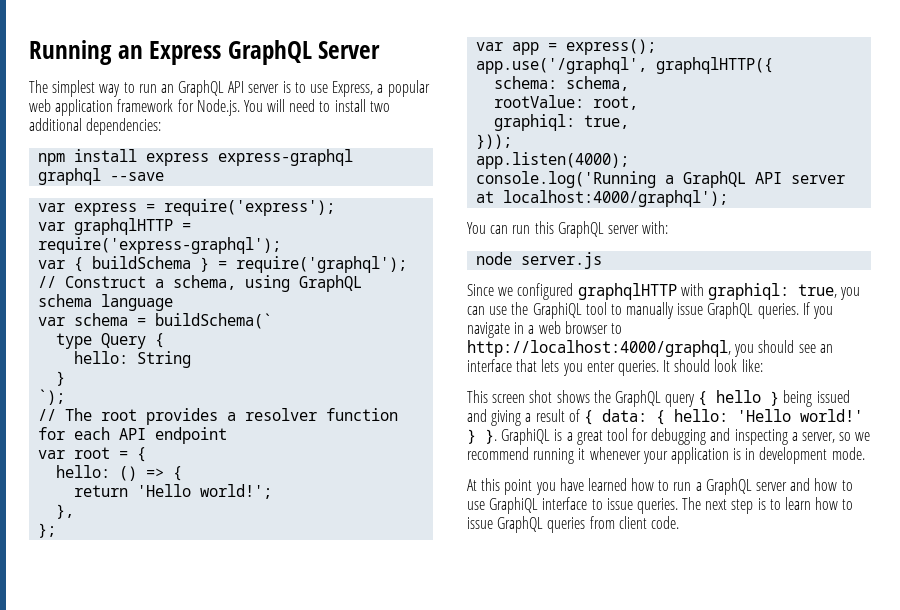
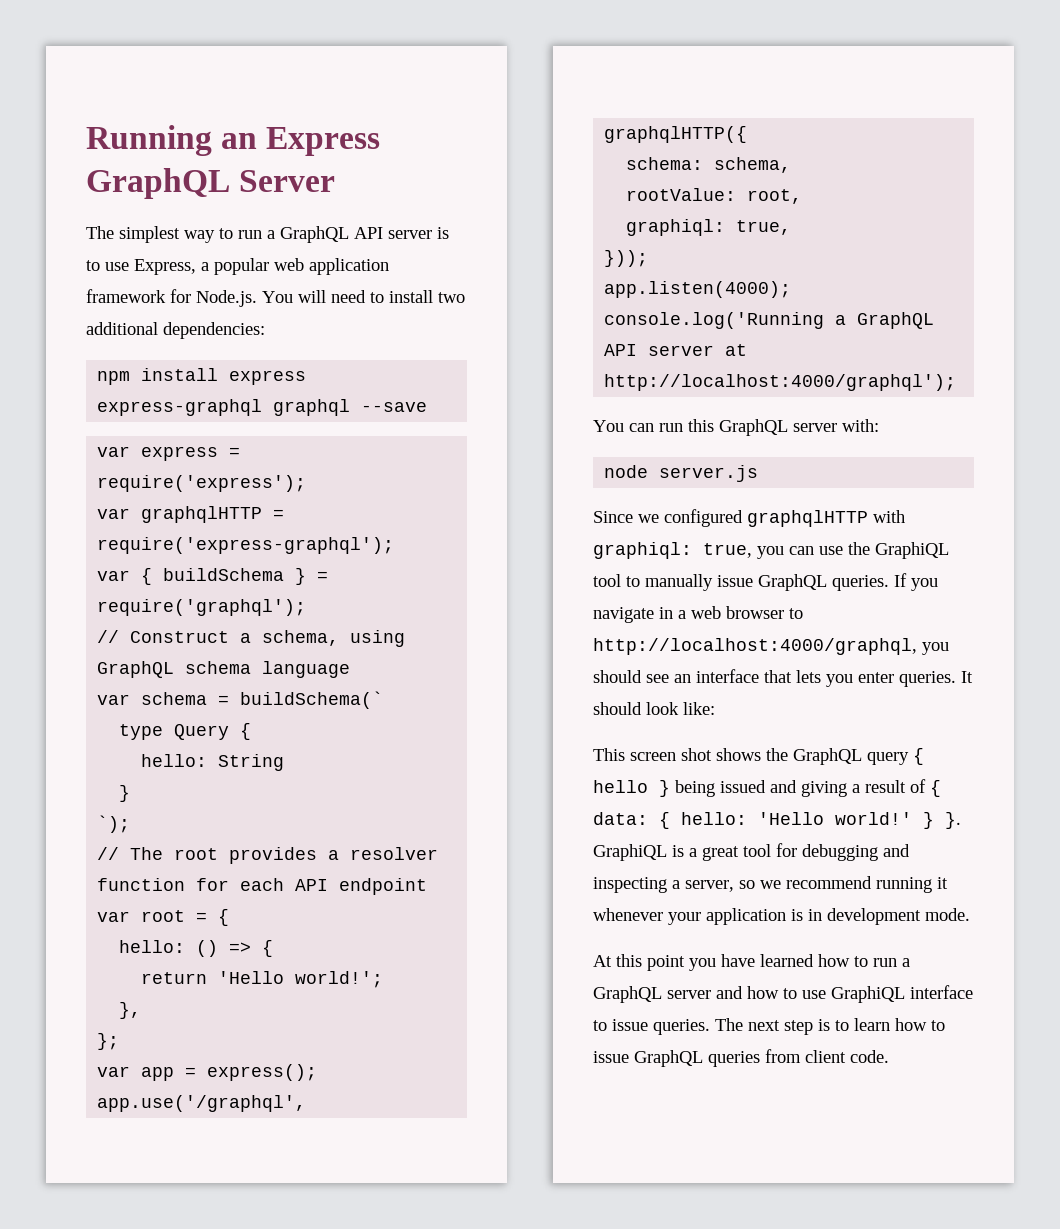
[160,84,174,93] an -> [267,230,275,239] a
[503,190,729,207] localhost:4000/graphql'); -> [604,374,957,391] http://localhost:4000/graphql');

